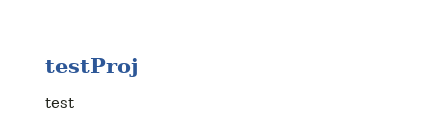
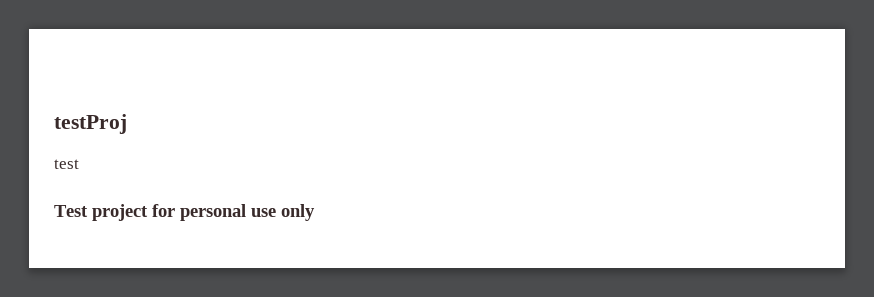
(74, 103) none -> [54,204,315,221] // Test project for personal use only

